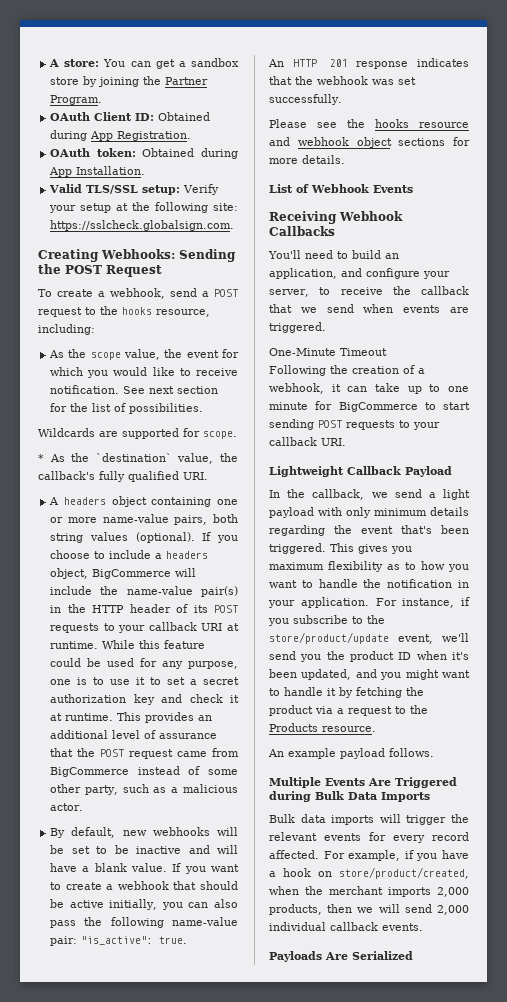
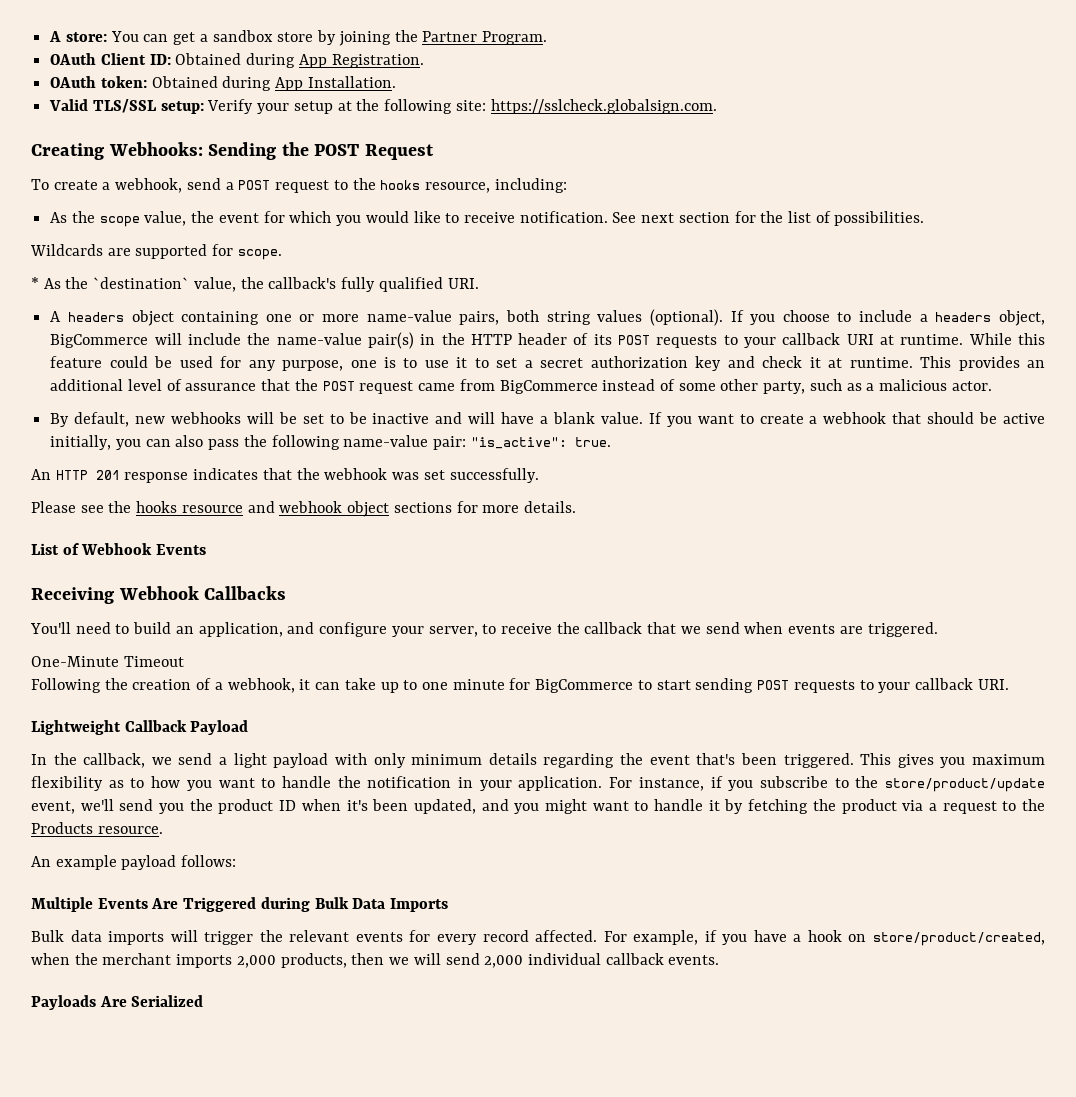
[389,748,434,757] follows. -> [181,855,237,867] follows:

